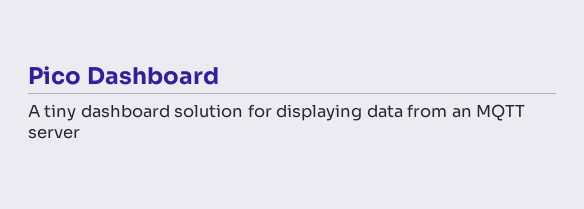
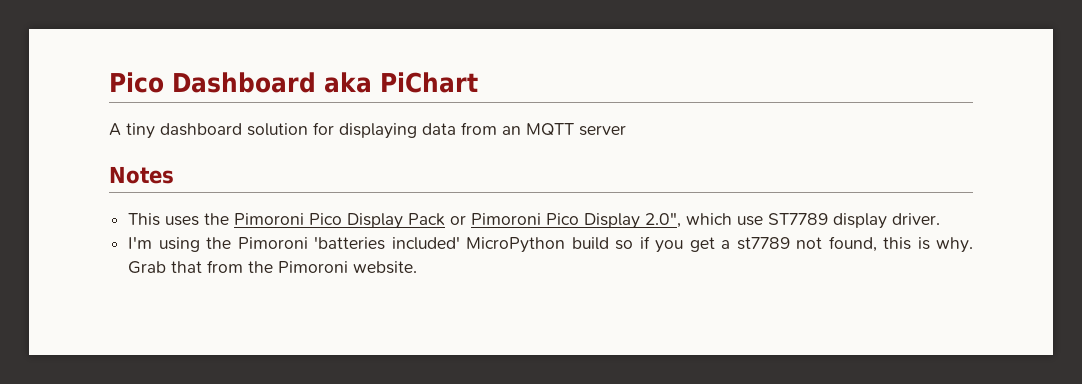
(220, 76) none -> [324,72,478,93] aka PiChart
(80, 133) none -> [109,166,174,184] [128,212,941,229] [128,236,973,253] [128,260,418,274] // Notes // This uses the Pimoroni Pico Display Pack or Pimoroni Pico Display 2.0", which use ST7789 display driver. // I'm using the Pimoroni 'batteries included' MicroPython build so if you get a st7789 not found, this is why. Grab that from the Pimoroni website.

